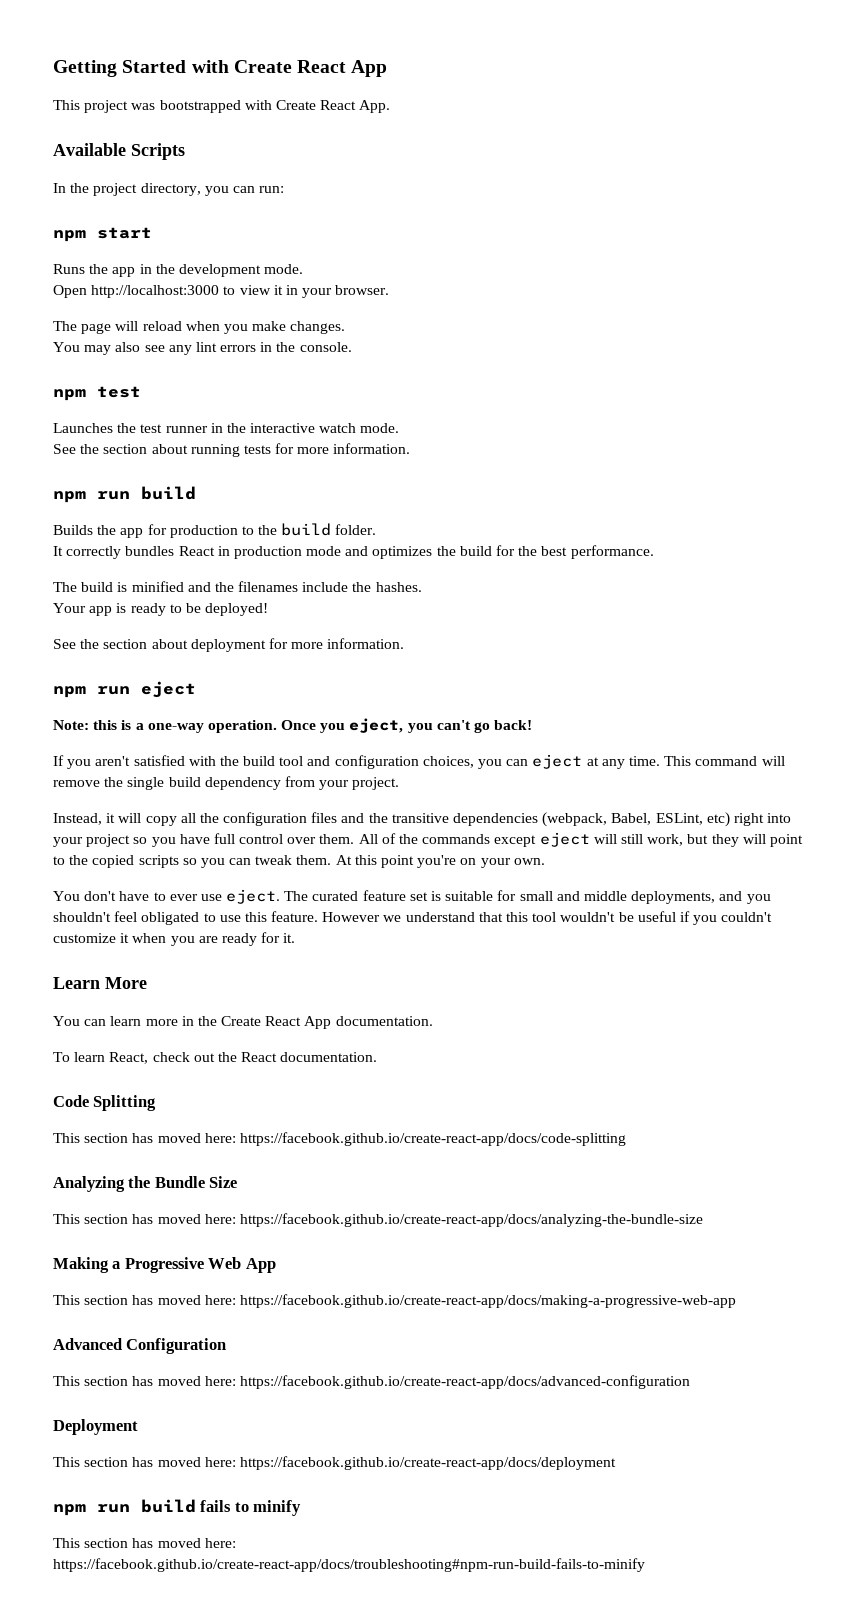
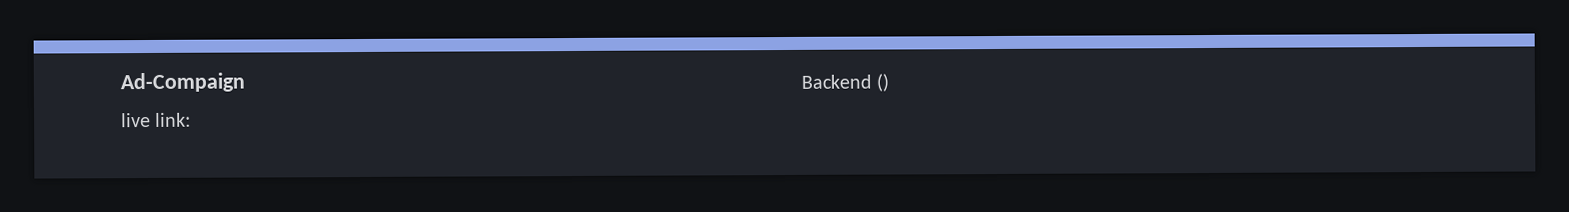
[53,60,388,77] [53,100,391,113] [53,143,185,160] [53,183,285,196] [53,227,152,242] [53,264,304,277] [53,285,390,298] [53,321,346,334] [53,342,352,355] [53,386,141,401] [53,423,400,433] [53,443,411,457] [53,486,196,503] [53,523,377,538] [53,545,654,559] [53,581,422,592] [53,603,269,616] [53,638,405,652] [53,681,196,698] [53,718,533,733] [53,754,785,769] [53,776,400,790] [53,812,792,827] [53,832,803,847] [53,855,545,868] [53,889,771,904] [53,911,773,925] [53,932,296,946] [53,977,147,989] [53,1016,433,1029] [53,1052,378,1064] [53,1095,157,1111] [53,1132,626,1146] [53,1176,238,1192] [53,1213,703,1227] [53,1257,276,1273] [53,1294,736,1308] [53,1338,227,1354] [53,1375,690,1389] [53,1419,138,1435] [53,1456,616,1470] [53,1499,302,1516] [53,1538,236,1548] [53,1558,645,1572] Getting Started with Create React App // This project was bootstrapped with Create React App. // Available Scripts // In the project directory, you can run: // npm start // Runs the app in the development mode. // Open http://localhost:3000 to view it in your browser. // The page will reload when you make changes. // You may also see any lint errors in the console. // npm test // Launches the test runner in the interactive watch mode. // See the section about running tests for more information. // npm run build // Builds the app for production to the build folder. // It correctly bundles React in production mode and optimizes the build for the best performance. // The build is minified and the filenames include the hashes. // Your app is ready to be deployed! // See the section about deployment for more information. // npm run eject // Note: this is a one-way operation. Once you eject, you can't go back! // If you aren't satisfied with the build tool and configuration choices, you can eject at any time. This command will remove the single build dependency from your project. // Instead, it will copy all the configuration files and the transitive dependencies (webpack, Babel, ESLint, etc) right into your project so you have full control over them. All of the commands except eject will still work, but they will point to the copied scripts so you can tweak them. At this point you're on your own. // You don't have to ever use eject. The curated feature set is suitable for small and middle deployments, and you shouldn't feel obligated to use this feature. However we understand that this tool wouldn't be useful if you couldn't customize it when you are ready for it. // Learn More // You can learn more in the Create React App documentation. // To learn React, check out the React documentation. // Code Splitting // This section has moved here: https://facebook.github.io/create-react-app/docs/code-splitting // Analyzing the Bundle Size // This section has moved here: https://facebook.github.io/create-react-app/docs/analyzing-the-bundle-size // Making a Progressive Web App // This section has moved here: https://facebook.github.io/create-react-app/docs/making-a-progressive-web-app // Advanced Configuration // This section has moved here: https://facebook.github.io/create-react-app/docs/advanced-configuration // Deployment // This section has moved here: https://facebook.github.io/create-react-app/docs/deployment // npm run build fails to minify // This section has moved here: https://facebook.github.io/create-react-app/docs/troubleshooting#npm-run-build-fails-to-minify -> [120,72,245,93] [121,112,192,128] [801,73,890,92] Ad-Compaign // live link: // Backend ()

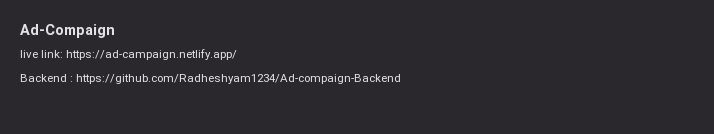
(192, 119) none -> [66,49,238,60] https://ad-campaign.netlify.app/
[876,73,890,92] () -> [70,74,402,84] : https://github.com/Radheshyam1234/Ad-compaign-Backend

